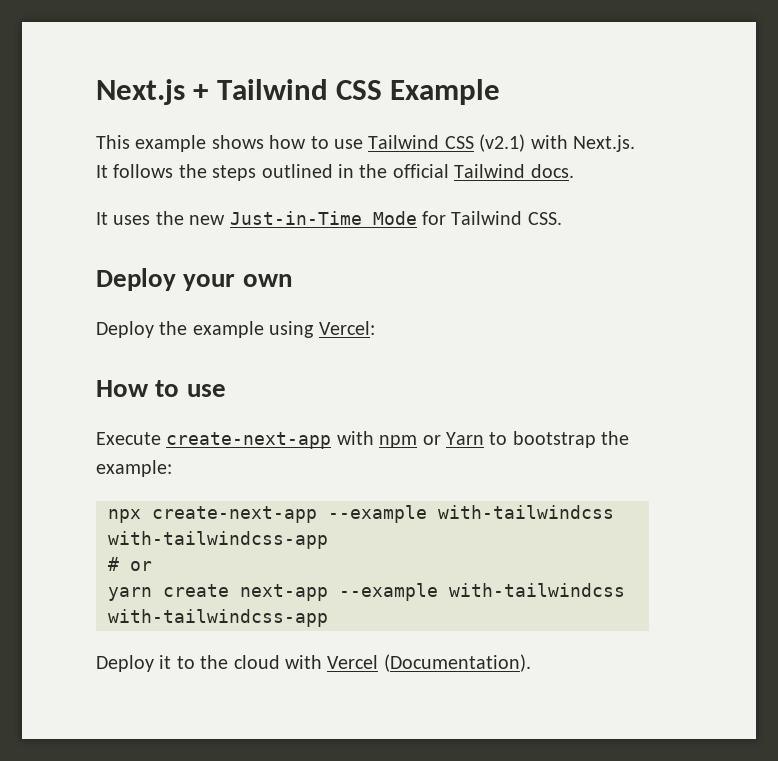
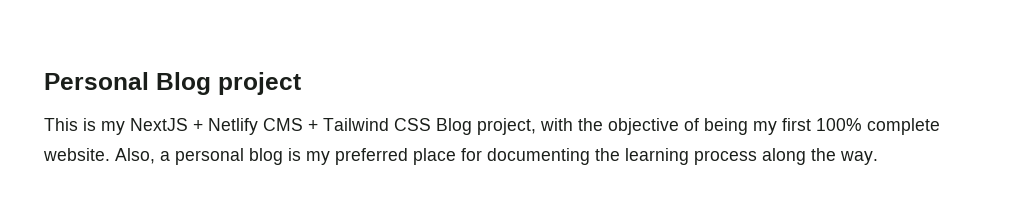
[96,79,501,105] [96,134,635,152] [96,164,574,181] [96,211,562,225] [96,268,292,291] [96,321,375,338] [96,380,226,397] [96,431,630,449] [96,460,172,477] [108,505,614,523] [108,531,328,549] [108,557,152,571] [108,583,625,601] [108,609,328,627] [96,654,531,672] Next.js + Tailwind CSS Example // This example shows how to use Tailwind CSS (v2.1) with Next.js. It follows the steps outlined in the official Tailwind docs. // It uses the new Just-in-Time Mode for Tailwind CSS. // Deploy your own // Deploy the example using Vercel: // How to use // Execute create-next-app with npm or Yarn to bootstrap the example: // npx create-next-app --example with-tailwindcss with-tailwindcss-app // # or // yarn create next-app --example with-tailwindcss with-tailwindcss-app // Deploy it to the cloud with Vercel (Documentation). -> [44,72,301,95] [44,118,940,135] [43,148,878,165] Personal Blog project // This is my NextJS + Netlify CMS + Tailwind CSS Blog project, with the objective of being my first 100% complete website. Also, a personal blog is my preferred place for documenting the learning process along the way.

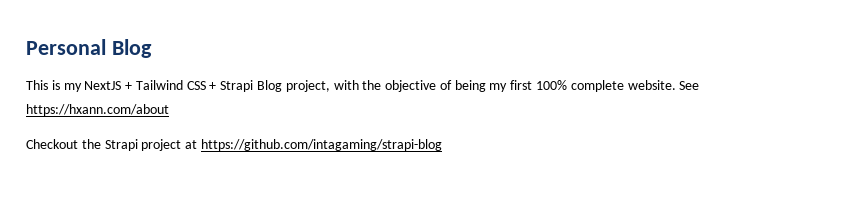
[218,72,301,95] project -> (152, 48) none
[208,118,431,135] Netlify CMS + Tailwind CSS -> [135,80,254,92] Tailwind CSS + Strapi
[115,148,878,165] Also, a personal blog is my preferred place for documenting the learning process along the way. -> [679,81,700,90] [26,104,169,116] [26,139,442,151] See https://hxann.com/about // Checkout the Strapi project at https://github.com/intagaming/strapi-blog

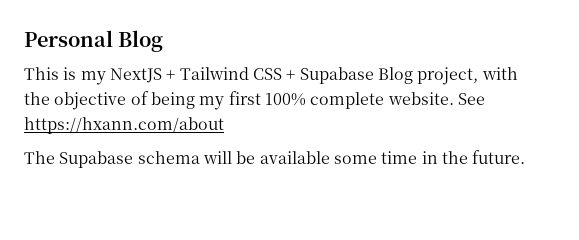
[220,80,254,92] Strapi -> [299,67,374,84] Supabase
[26,139,442,151] Checkout the Strapi project at https://github.com/intagaming/strapi-blog -> [24,150,526,168] The Supabase schema will be available some time in the future.

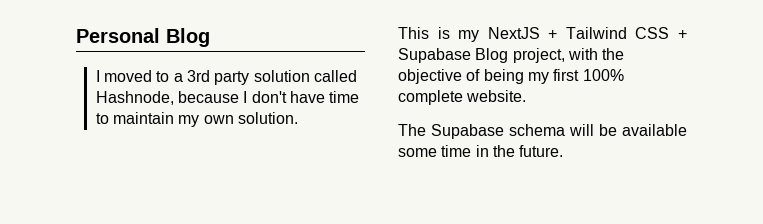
(164, 41) none -> [95,70,357,85] [95,91,360,105] [95,112,298,127] // I moved to a 3rd party solution called Hashnode, because I don't have time to maintain my own solution.
[457,93,485,105] [24,117,224,134] See https://hxann.com/about -> (527, 96) none

